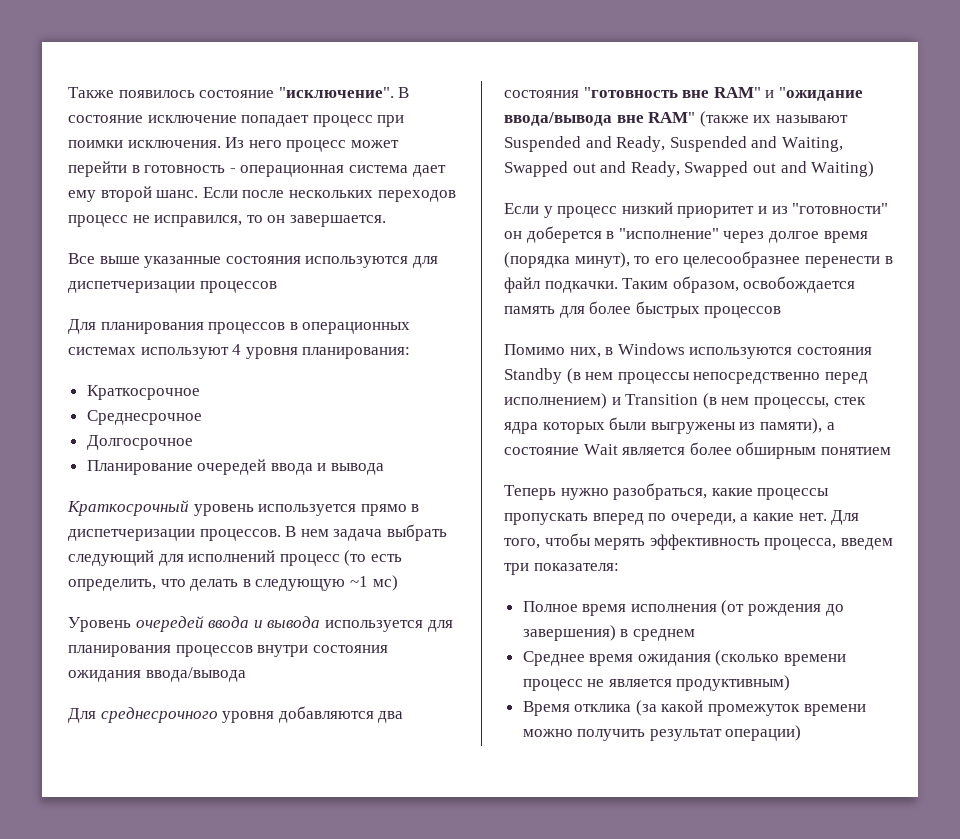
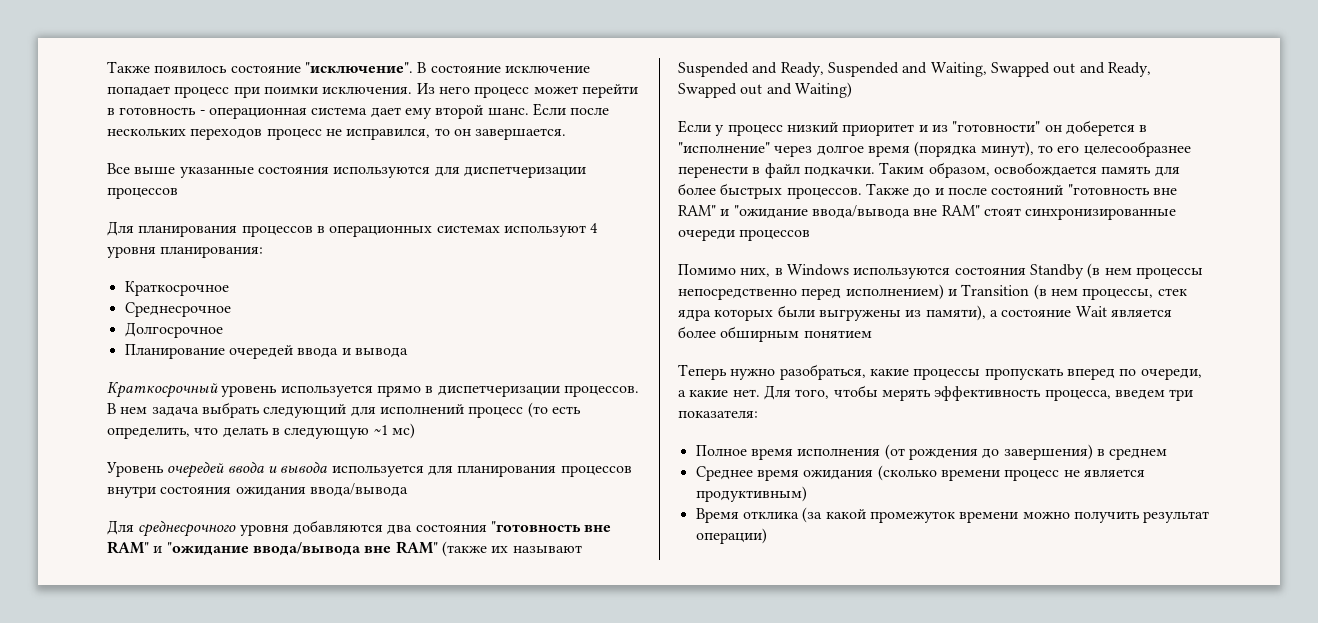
(700, 309) none -> [786,183,1177,199] [678,205,1177,220] [678,229,735,241] процессов. Также до и после состояний "готовность вне RAM" и "ожидание ввода/вывода вне RAM" стоят синхронизированные очереди

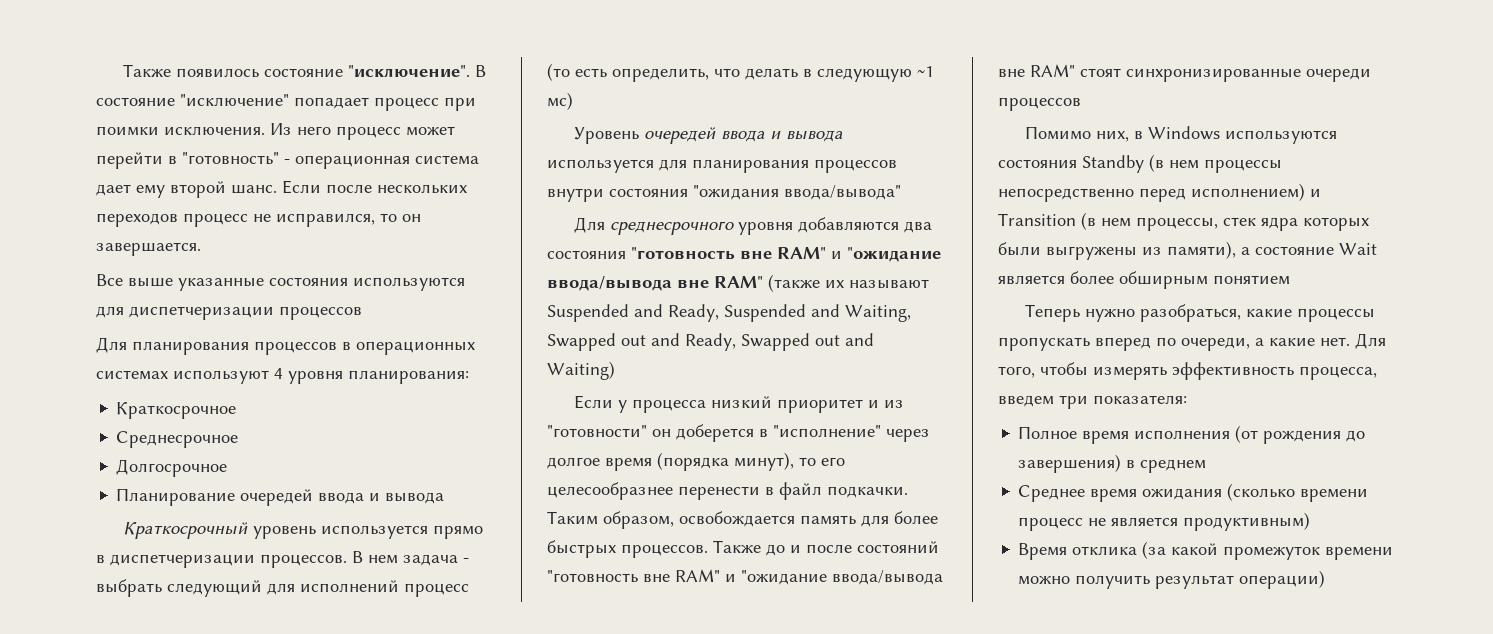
[504,65,590,73] исключение -> [180,94,289,106] "исключение"
[119,107,197,115] готовность -> [182,152,279,165] "готовность"
(199, 411) none -> [463,558,469,563] -
[235,483,408,497] ожидания ввода/вывода -> [693,185,901,200] "ожидания ввода/вывода"
[727,124,783,136] процесс -> [631,399,706,413] процесса
[881,389,931,401] мерять -> [1093,366,1167,380] измерять

